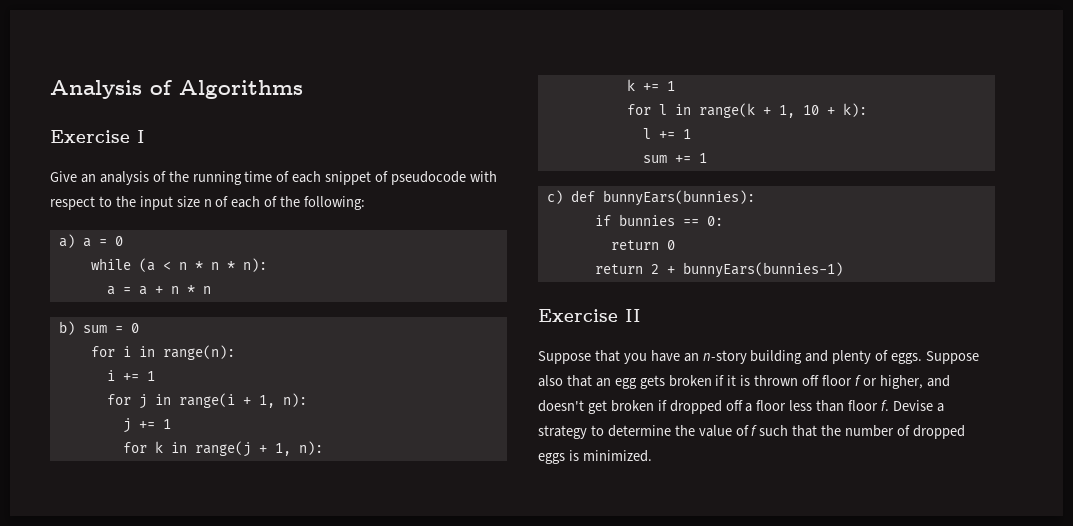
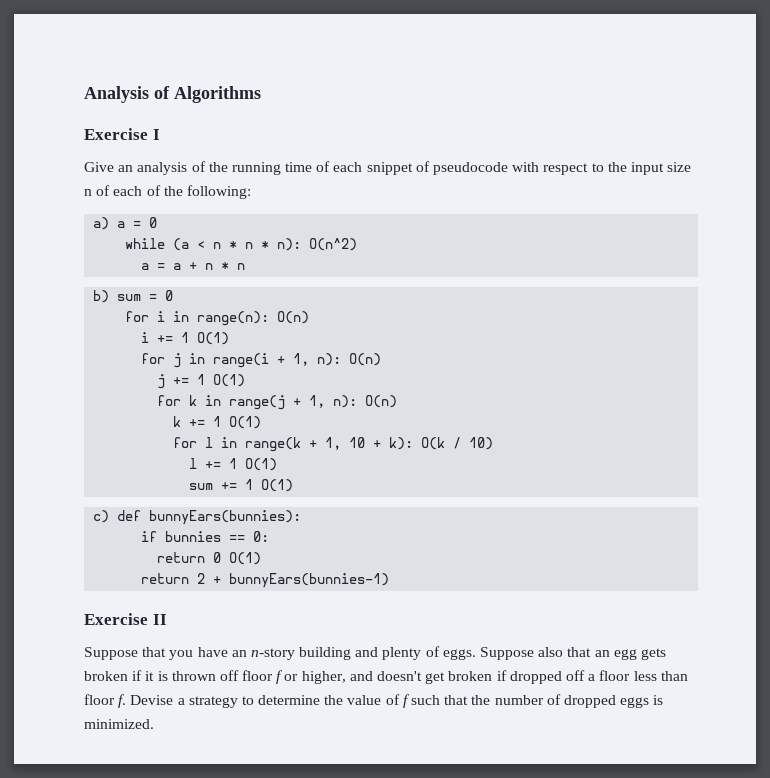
(267, 265) none -> [309,238,358,251] O(n^2)
(235, 352) none -> [277,311,310,324] O(n)
(155, 376) none -> [197,332,230,345] O(1)
(307, 400) none -> [349,353,382,366] O(n)
(171, 424) none -> [213,374,246,387] O(1)
(323, 448) none -> [365,395,398,408] O(n)
(675, 86) none -> [229,416,262,429] O(1)
(867, 110) none -> [421,437,494,450] O(k / 10)
(691, 134) none -> [245,458,278,471] O(1)
(707, 158) none -> [261,479,294,492] O(1)
(675, 245) none -> [229,552,262,565] O(1)

